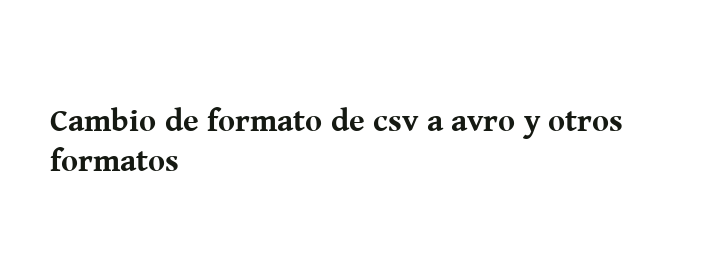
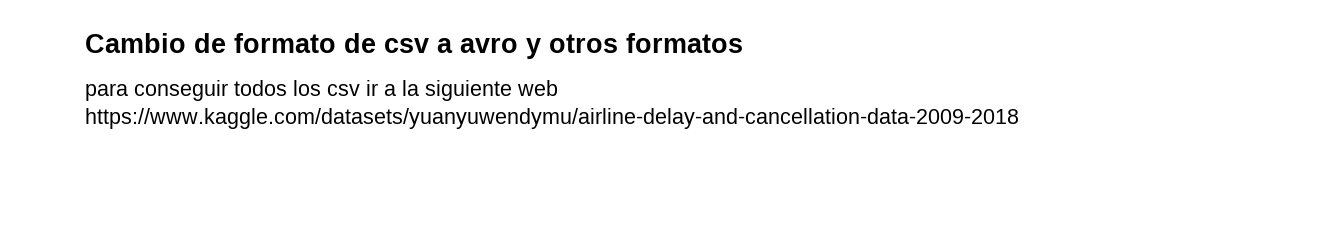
(179, 159) none -> [85,80,558,101] [85,108,1019,129] // para conseguir todos los csv ir a la siguiente web https://www.kaggle.com/datasets/yuanyuwendymu/airline-delay-and-cancellation-data-2009-2018

